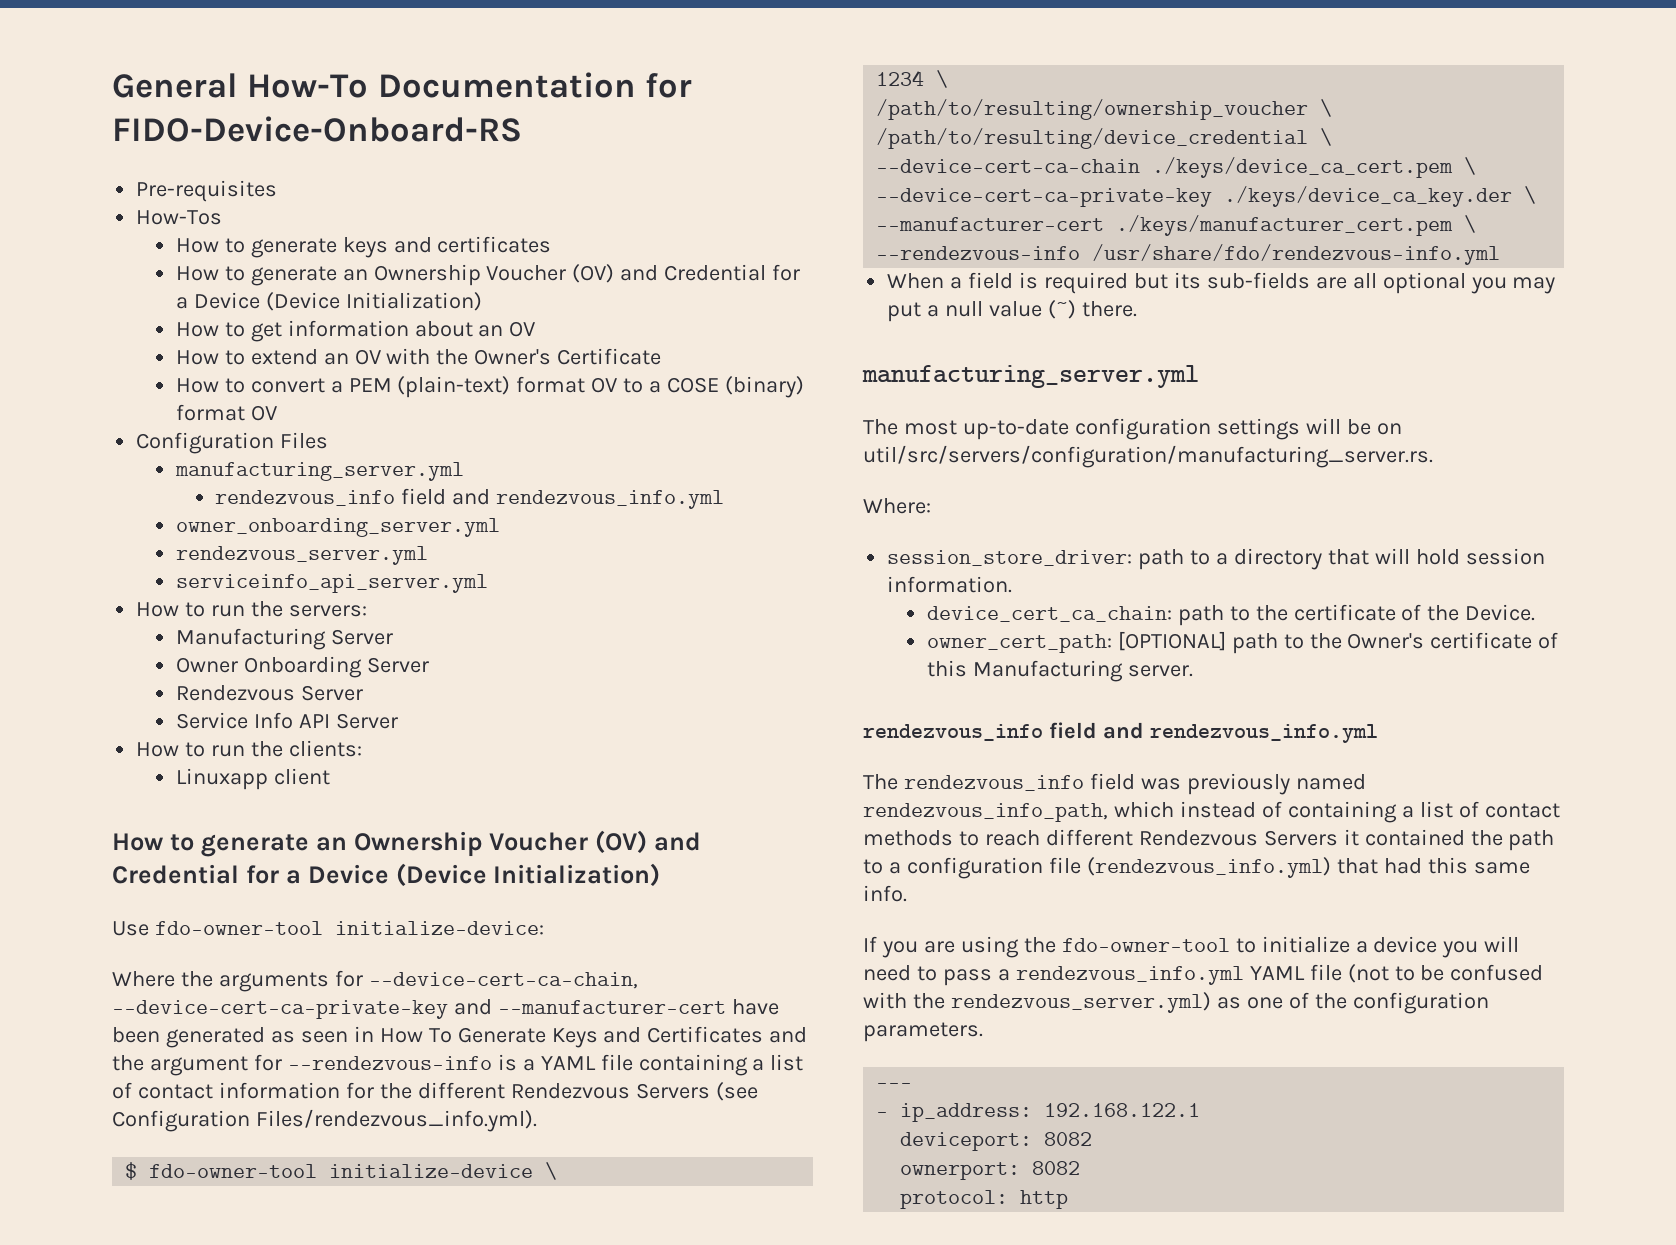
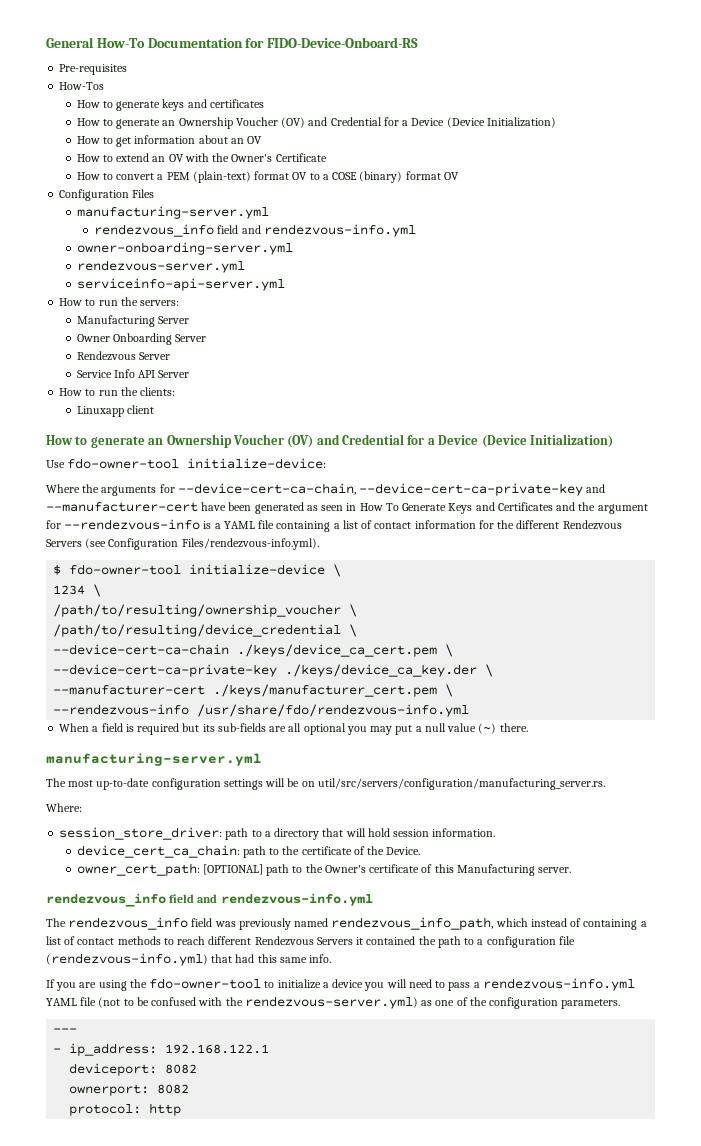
[174,462,464,481] [215,488,725,509] [175,518,500,537] [175,546,428,565] [175,574,488,593] manufacturing_server.yml // rendezvous_info field and rendezvous_info.yml // owner_onboarding_server.yml // rendezvous_server.yml // serviceinfo_api_server.yml -> [76,206,269,219] [94,224,416,237] [76,242,293,255] [76,260,245,273] [76,278,285,291] manufacturing-server.yml // rendezvous_info field and rendezvous-info.yml // owner-onboarding-server.yml // rendezvous-server.yml // serviceinfo-api-server.yml
[255,1109,537,1132] Files/rendezvous_info.yml). -> [181,538,319,550] Files/rendezvous-info.yml).
[862,365,1199,388] manufacturing_server.yml -> [46,753,262,766] manufacturing-server.yml
[1150,724,1378,743] rendezvous_info.yml -> [220,893,373,906] rendezvous-info.yml
[1086,857,1331,878] (rendezvous_info.yml) -> [46,953,208,966] (rendezvous-info.yml)
[1015,966,1244,985] rendezvous_info.yml -> [482,978,635,991] rendezvous-info.yml
[950,992,1211,1013] rendezvous_server.yml) -> [244,996,418,1009] rendezvous-server.yml)

